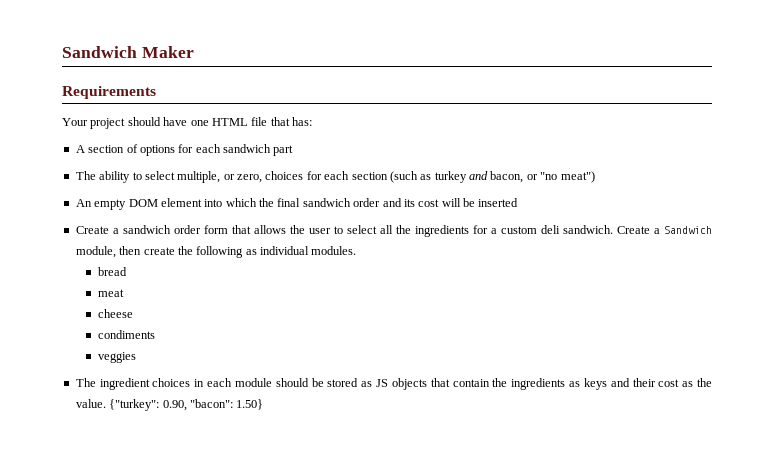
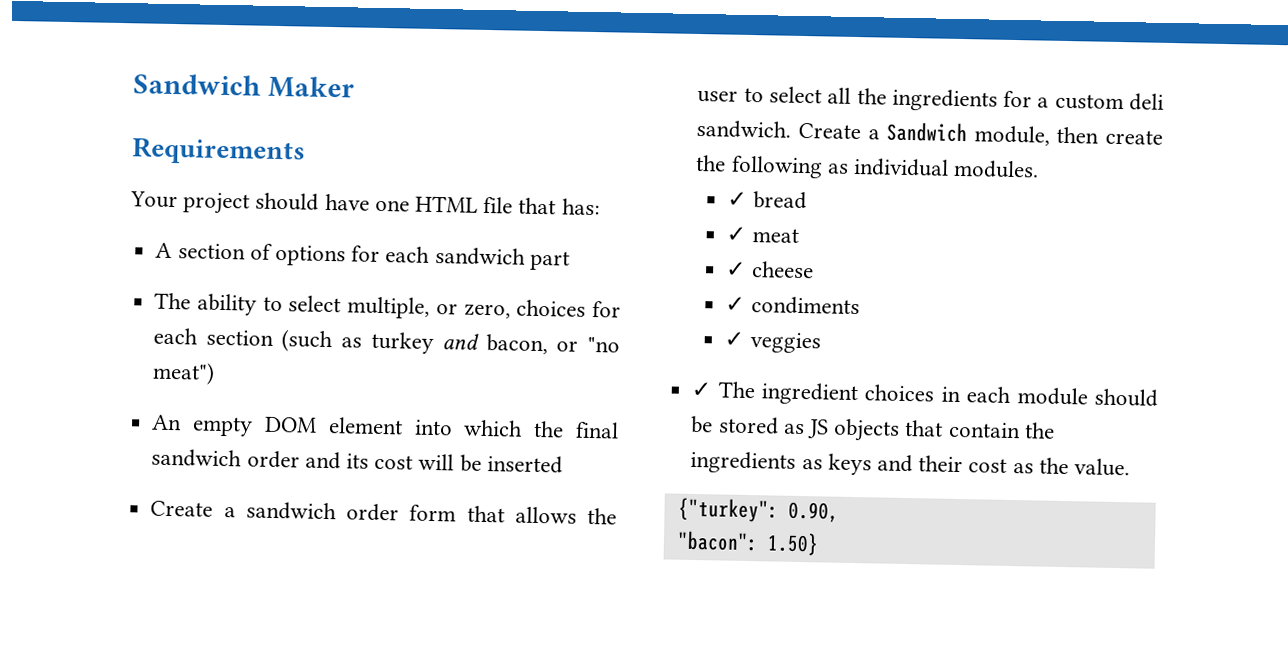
(357, 250) none -> [727,191,748,207] ✓
(127, 271) none -> [726,226,747,242] ✓
(124, 293) none -> [725,261,747,277] ✓
(133, 313) none -> [725,296,746,312] ✓
(155, 334) none -> [724,331,745,347] ✓
(136, 357) none -> [691,381,712,398] ✓
(106, 403) none -> (1130, 467) //
(187, 405) none -> (839, 512) //

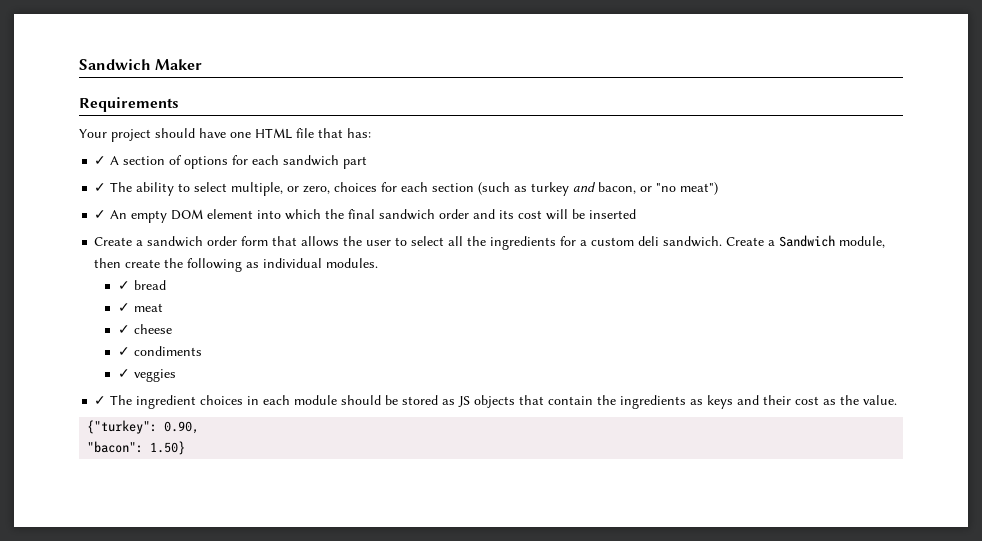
(600, 207) none -> [94,156,107,165] ✓
(570, 260) none -> [94,183,107,192] ✓
(216, 373) none -> [94,210,107,219] ✓

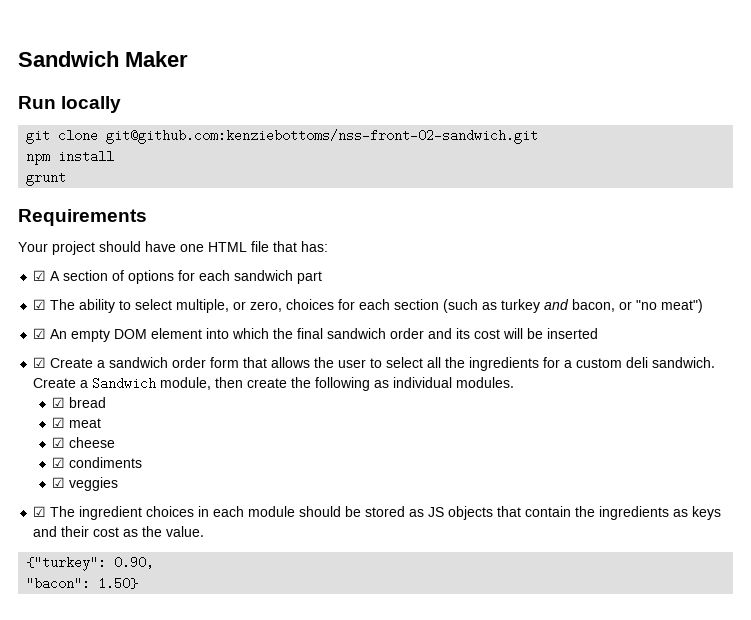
(203, 64) none -> [18,96,122,113] [26,129,539,144] [26,150,115,165] [26,173,67,186] // Run locally // git clone git@github.com:kenziebottoms/nss-front-02-sandwich.git // npm install // grunt
[94,156,107,165] ✓ -> [33,270,47,281] ☑
[94,183,107,192] ✓ -> [33,299,47,310] ☑
[94,210,107,219] ✓ -> [33,328,47,339] ☑
(637, 214) none -> [33,357,47,368] ☑
[117,281,130,290] ✓ -> [52,397,66,408] ☑
[117,303,130,312] ✓ -> [52,417,66,428] ☑
[117,325,130,334] ✓ -> [52,437,66,448] ☑
[117,347,130,356] ✓ -> [52,457,66,468] ☑
[117,369,130,378] ✓ -> [52,477,66,488] ☑
[94,396,107,405] ✓ -> [33,506,47,517] ☑

